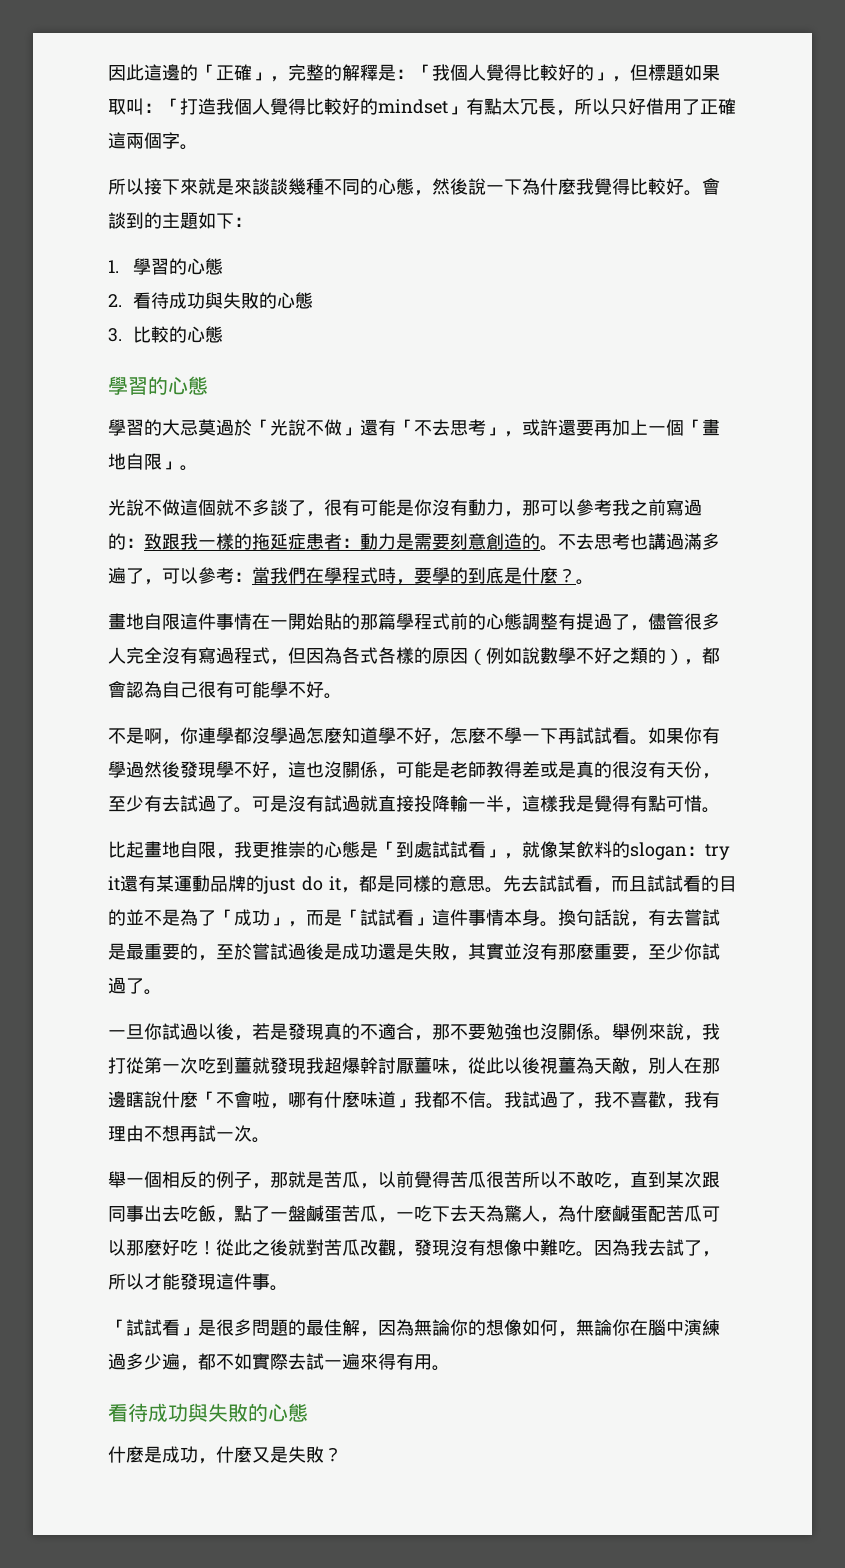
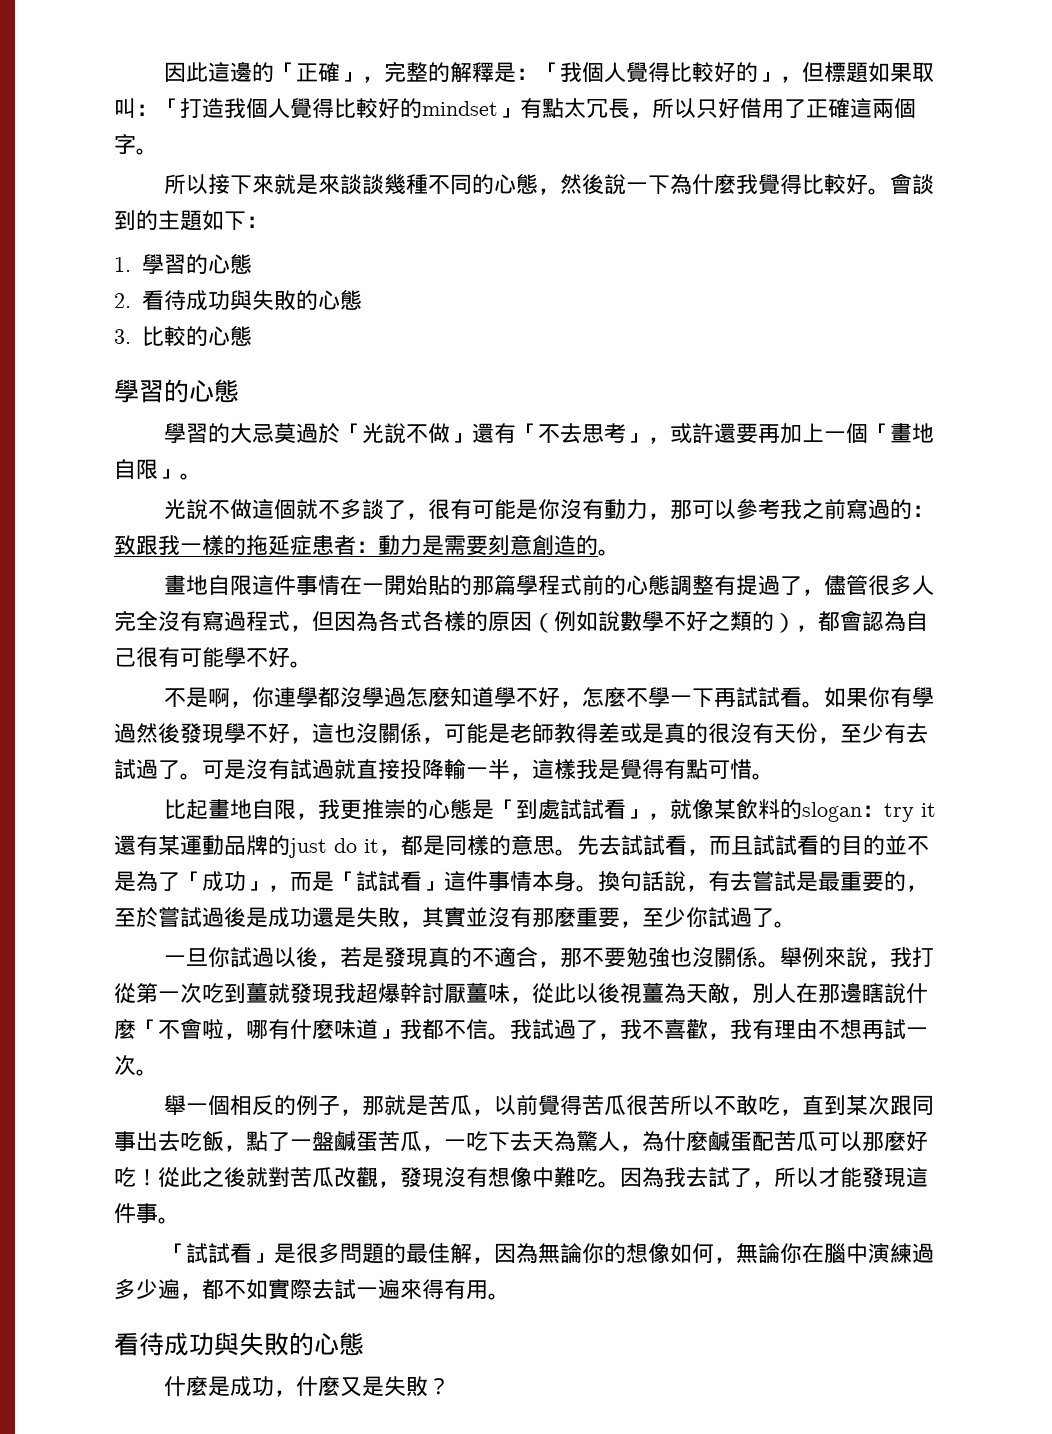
[558,533,720,550] [108,567,594,585] 不去思考也講過滿多遍了，可以參考：當我們在學程式時，要學的到底是什麼？。 -> (620, 552) none

